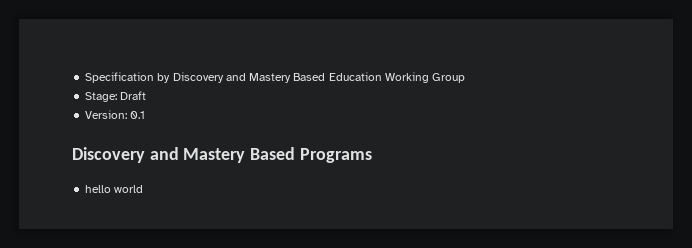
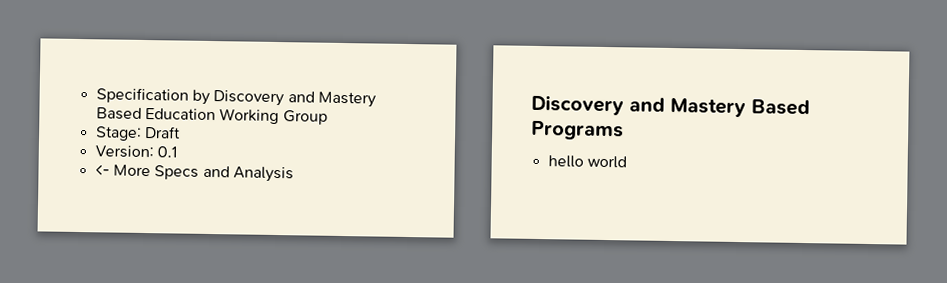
(146, 115) none -> [94,164,294,183] // <- More Specs and Analysis

